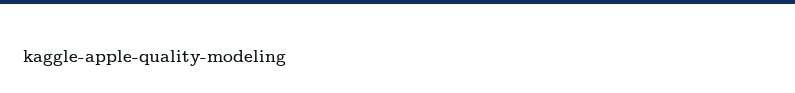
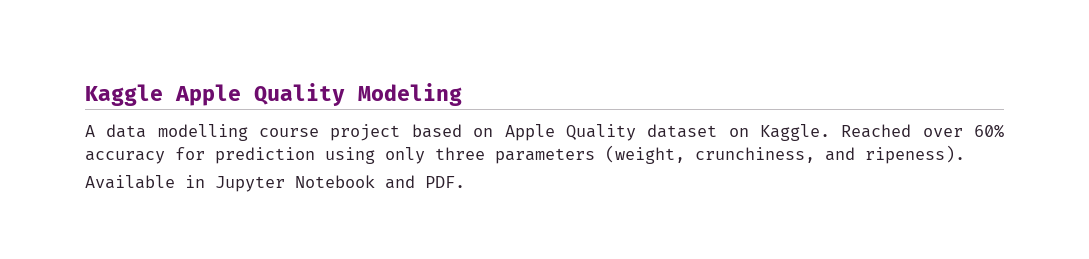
[23,50,286,66] kaggle-apple-quality-modeling -> [85,83,462,106] [85,124,1005,141] [85,145,965,164] [85,175,465,192] Kaggle Apple Quality Modeling // A data modelling course project based on Apple Quality dataset on Kaggle. Reached over 60% accuracy for prediction using only three parameters (weight, crunchiness, and ripeness). // Available in Jupyter Notebook and PDF.

